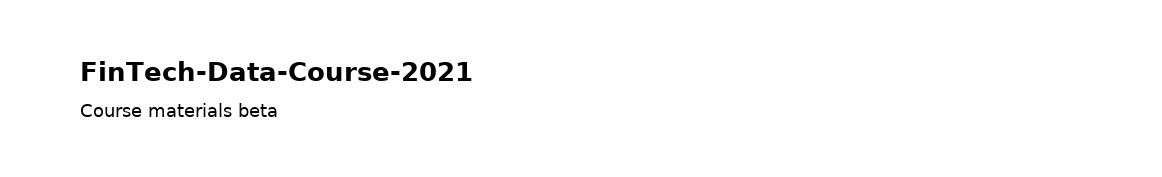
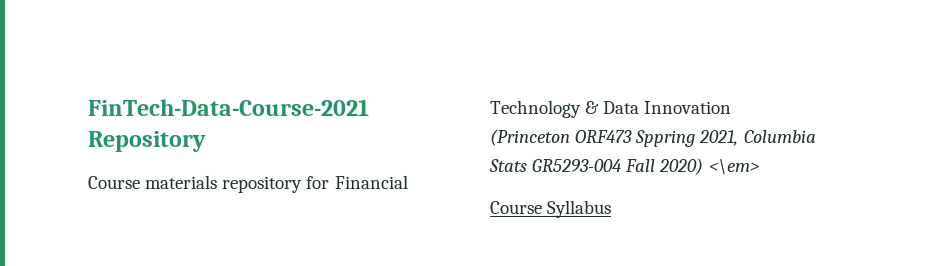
(473, 71) none -> [88,131,206,152] Repository
[238,103,278,117] beta -> [222,175,408,193] [490,100,732,118] [490,129,816,147] [489,158,759,175] [490,200,612,218] repository for Financial Technology & Data Innovation // (Princeton ORF473 Sppring 2021, Columbia Stats GR5293-004 Fall 2020) <\em> // Course Syllabus

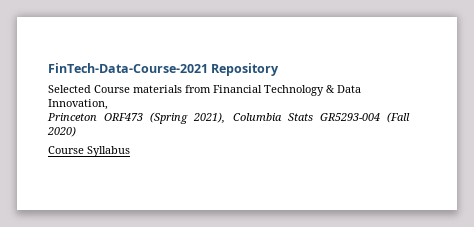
(206, 141) none -> [48,85,91,93] Selected
[222,176,330,193] repository for -> [185,85,211,93] from
[644,101,732,114] [490,129,739,147] Innovation // (Princeton ORF473 Sppring 2021, -> [48,99,108,110] [47,112,226,124] Innovation, // Princeton ORF473 (Spring 2021),
[625,159,656,172] Fall -> [387,112,410,123] (Fall
[708,158,759,175] <\em> -> (76, 131) none

